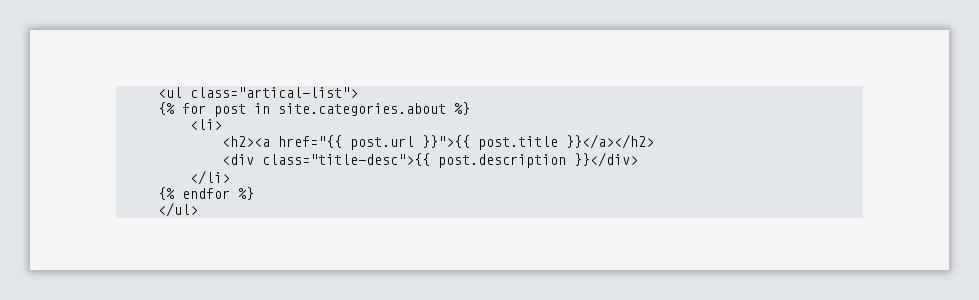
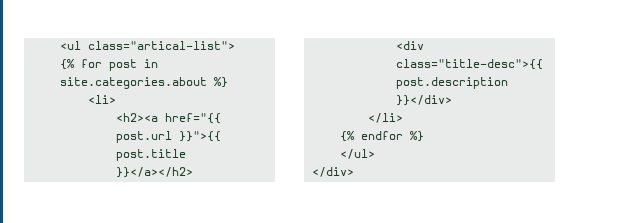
(199, 209) none -> [311,167,354,177] // </div>

